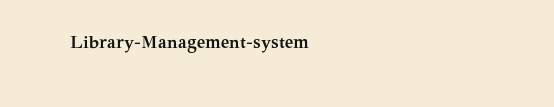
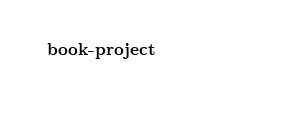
[70,36,309,53] Library-Management-system -> [47,43,156,59] book-project

